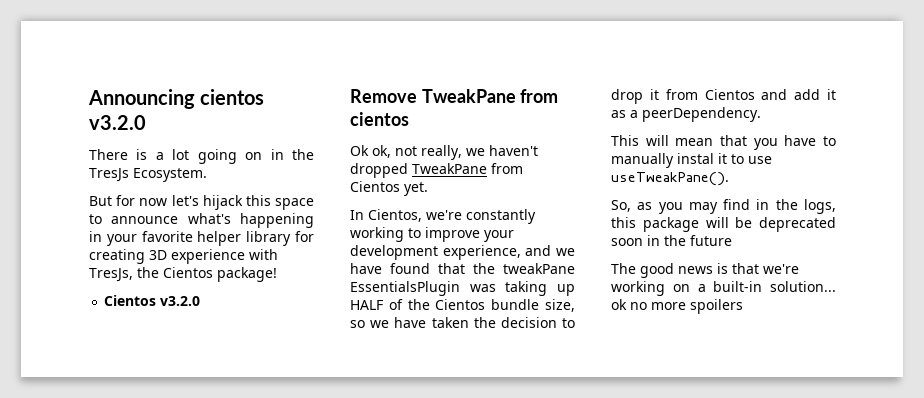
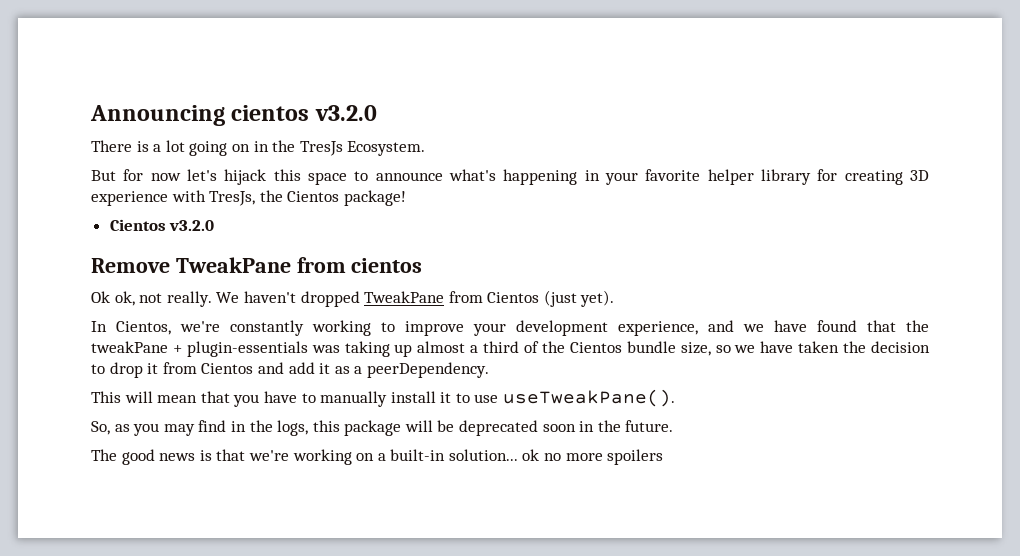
[421,145,485,160] really, we -> [166,291,240,307] really. We
[404,182,428,196] yet. -> [543,290,615,307] (just yet).
[350,281,460,296] EssentialsPlugin -> [172,341,308,357] + plugin-essentials
[350,300,383,310] HALF -> [417,341,520,353] almost a third
[677,153,714,164] instal -> [390,391,436,403] install
[690,235,732,246] future -> [625,420,674,432] future.

